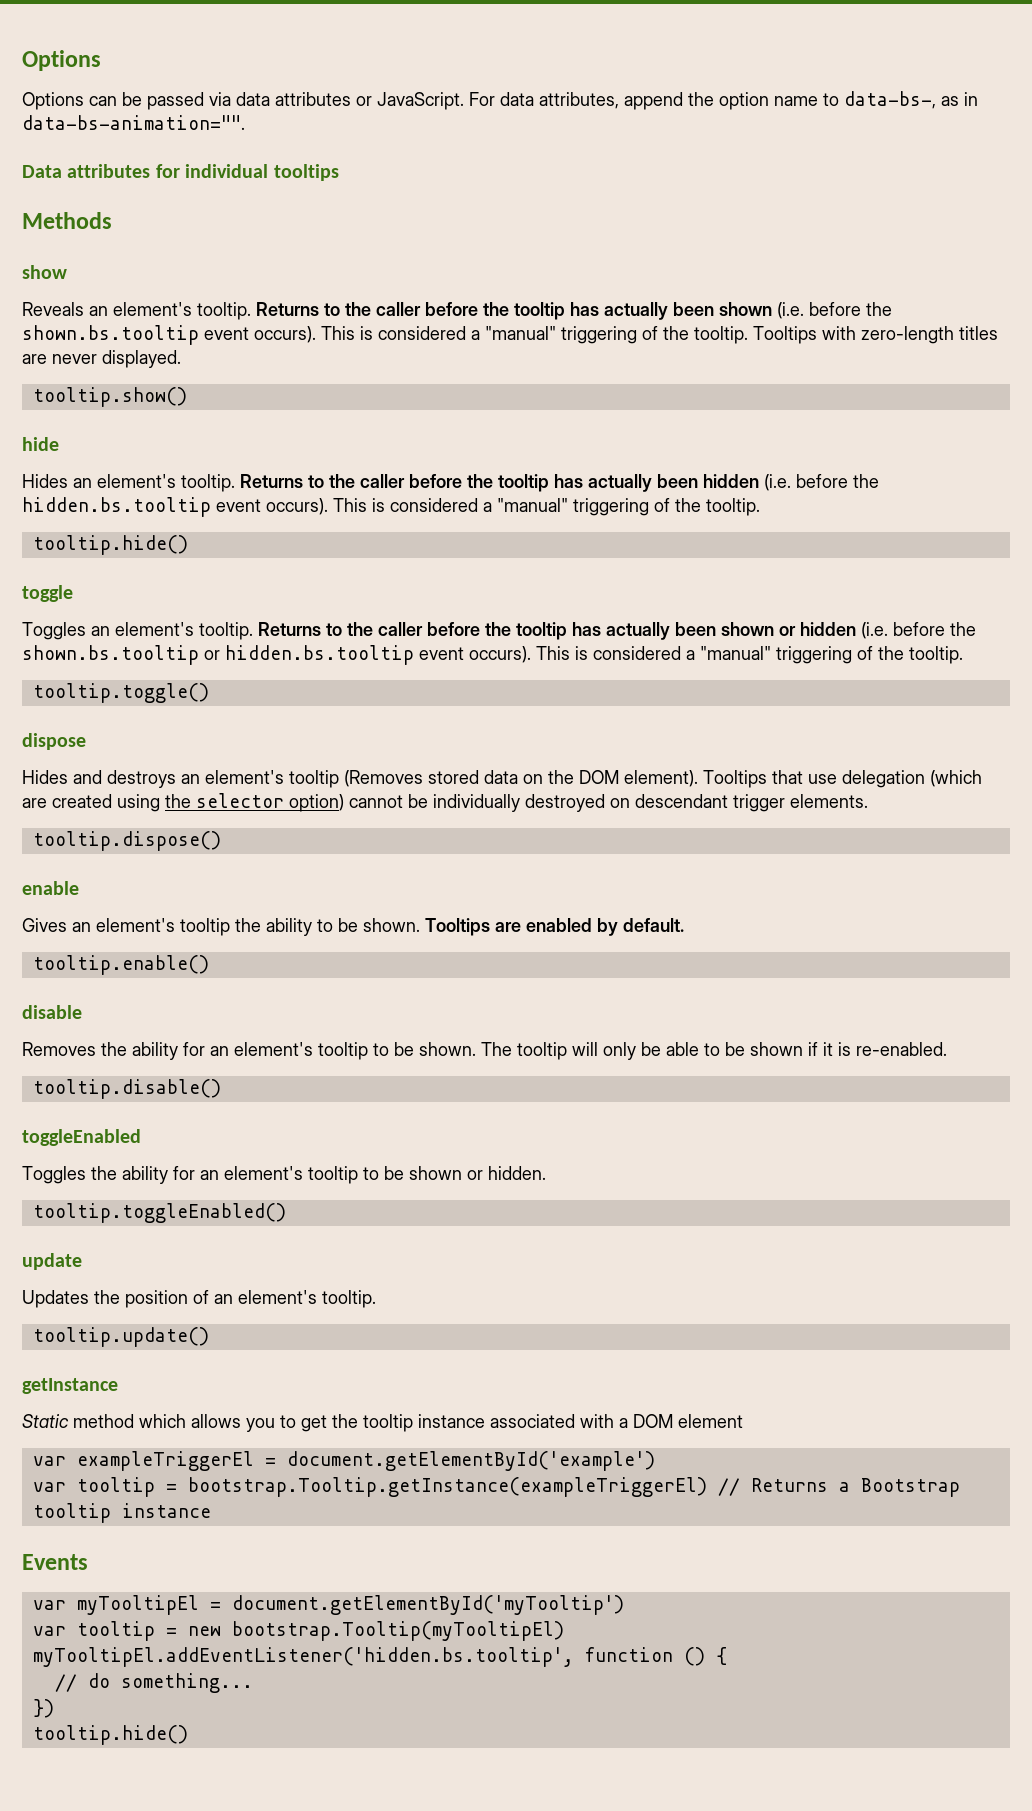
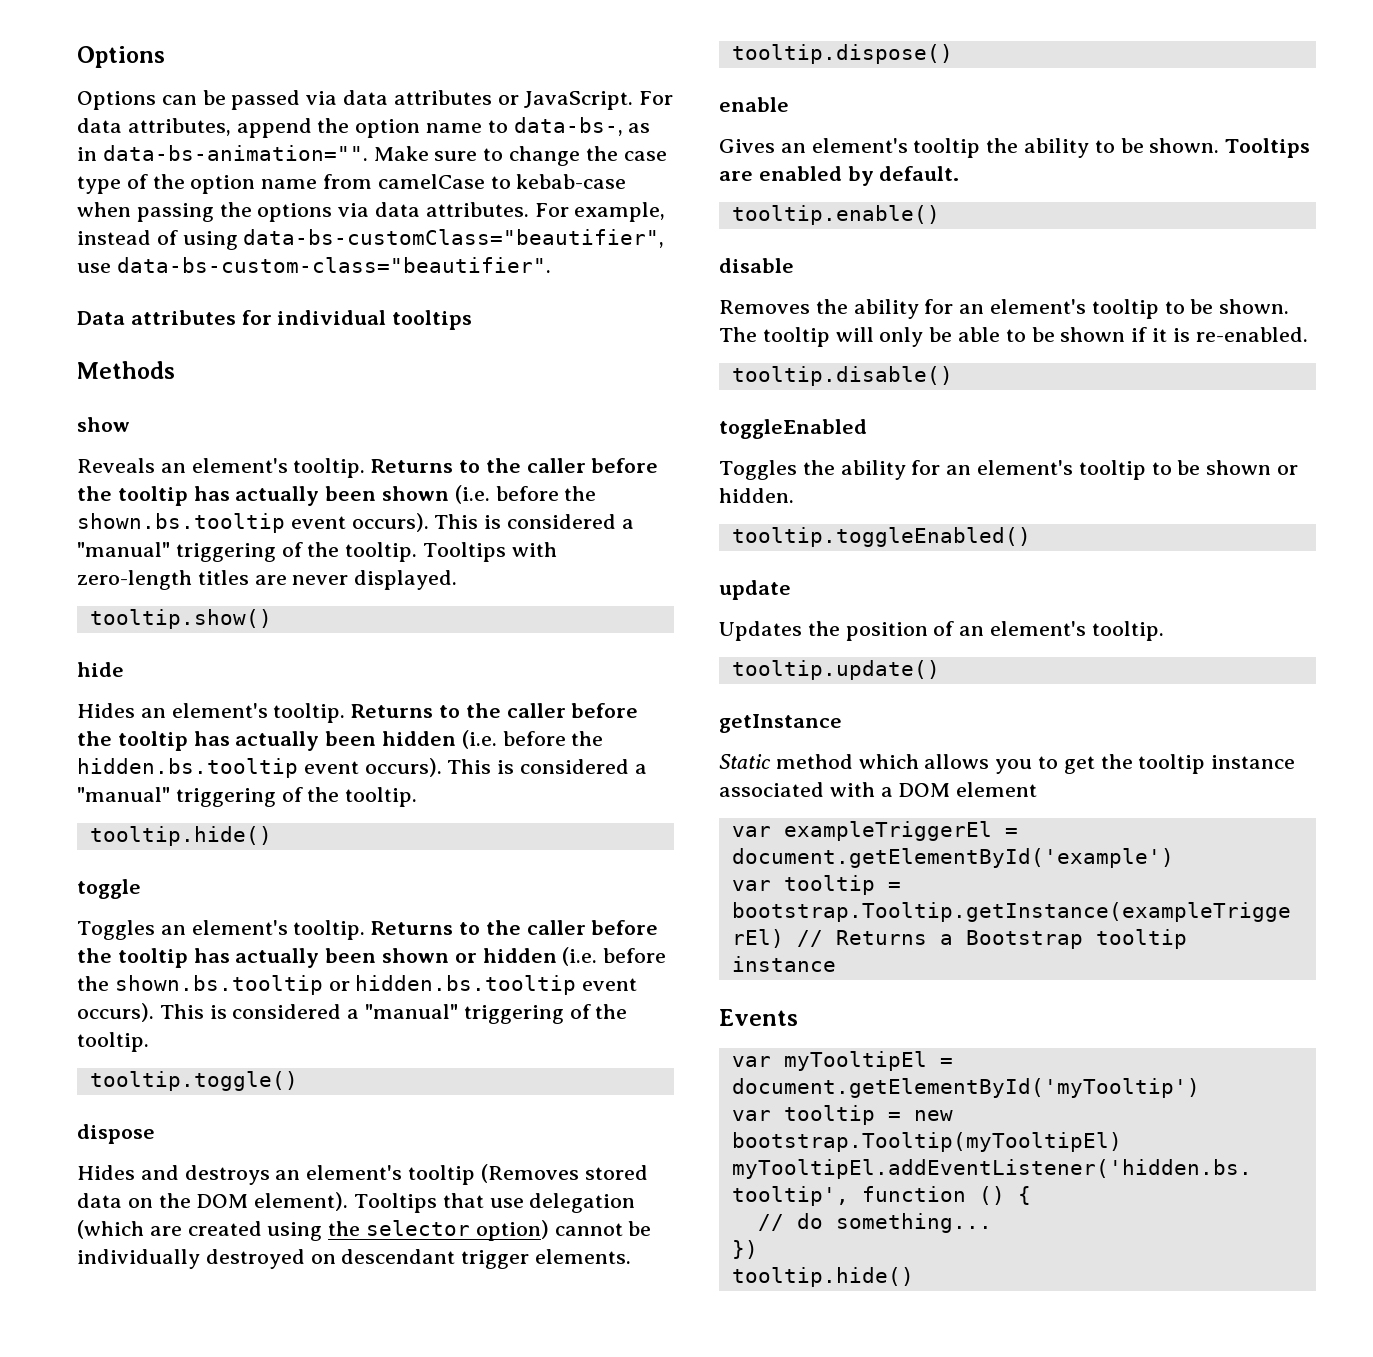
(245, 122) none -> [373,146,667,166] [77,174,627,194] [77,202,666,222] [77,229,665,250] [77,257,551,273] Make sure to change the case type of the option name from camelCase to kebab-case when passing the options via data attributes. For example, instead of using data-bs-customClass="beautifier", use data-bs-custom-class="beautifier".

